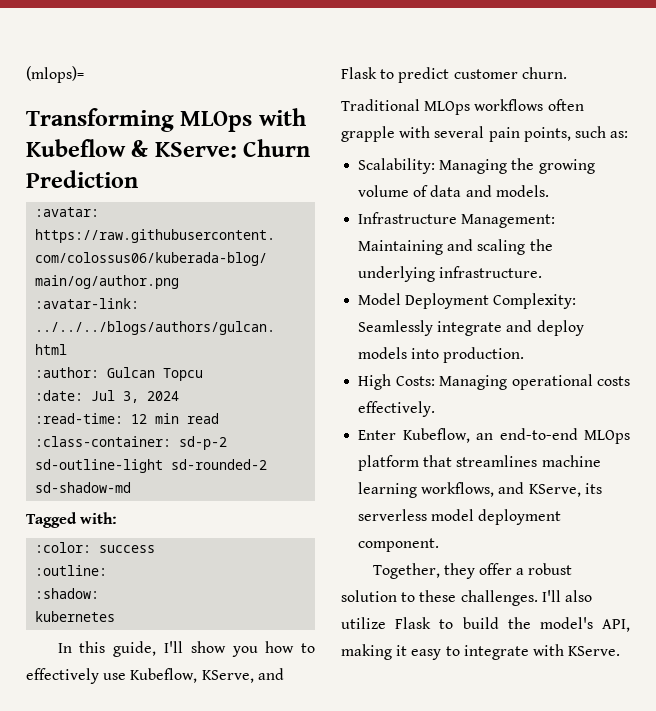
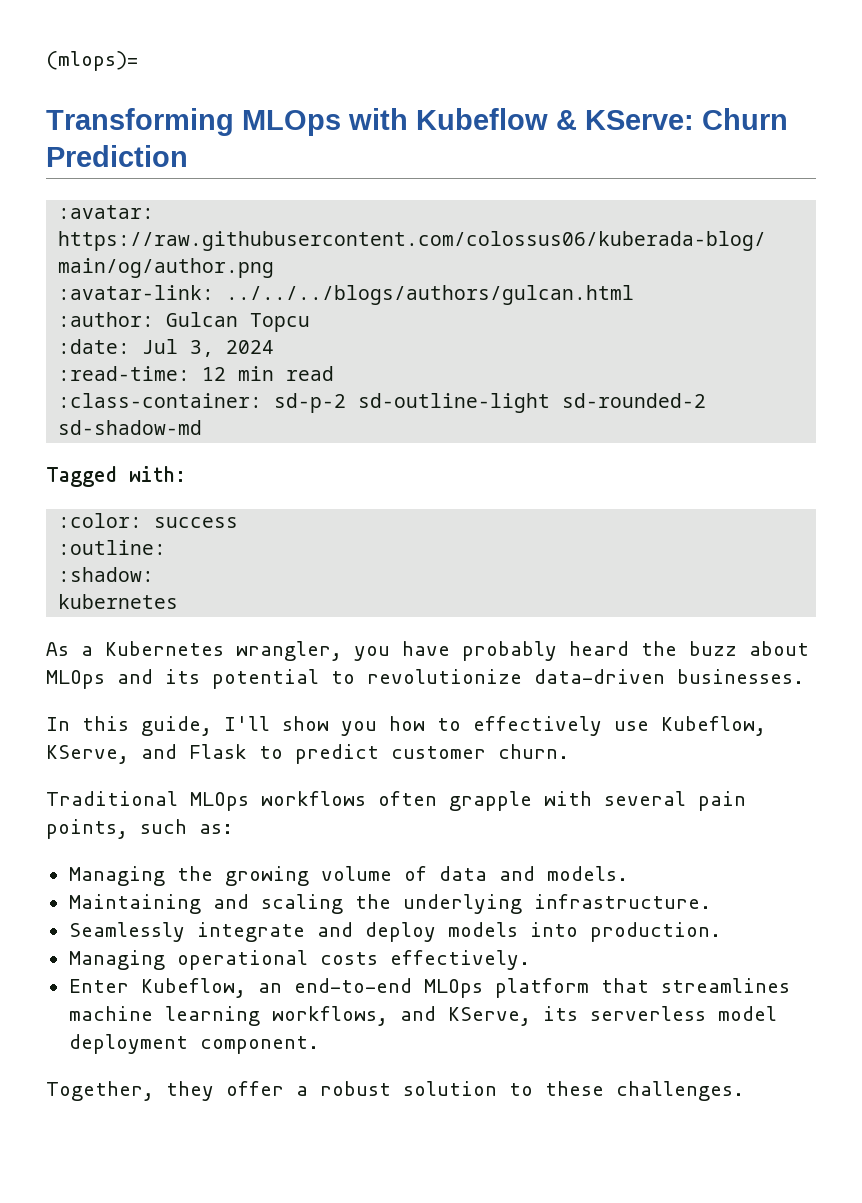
(116, 616) none -> [46,641,809,661] [46,669,804,689] // As a Kubernetes wrangler, you have probably heard the buzz about MLOps and its potential to revolutionize data-driven businesses.
[358,158,436,174] Scalability: -> (233, 829) none
[358,212,556,228] Infrastructure Management: -> (628, 873) none
[358,293,577,309] Model Deployment Complexity: -> (711, 901) none
[358,374,435,390] High Costs: -> (721, 932) none
[541,590,592,602] [341,617,630,632] [341,644,621,660] I'll also utilize Flask to build the model's API, making it easy to integrate with KServe. -> (744, 1091) none

